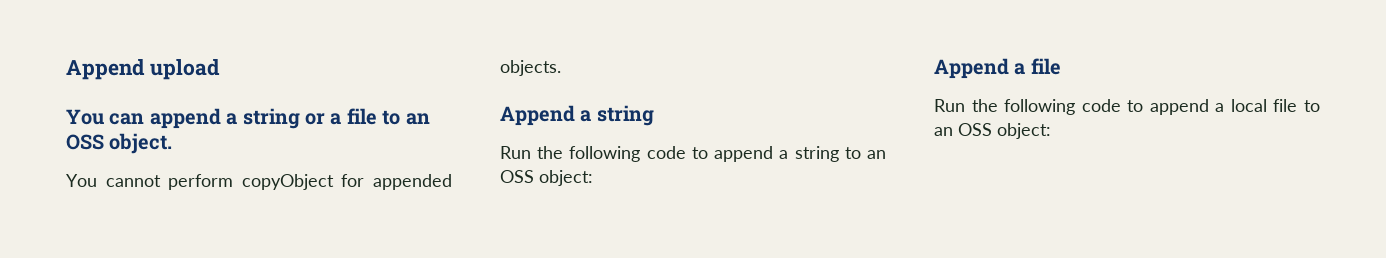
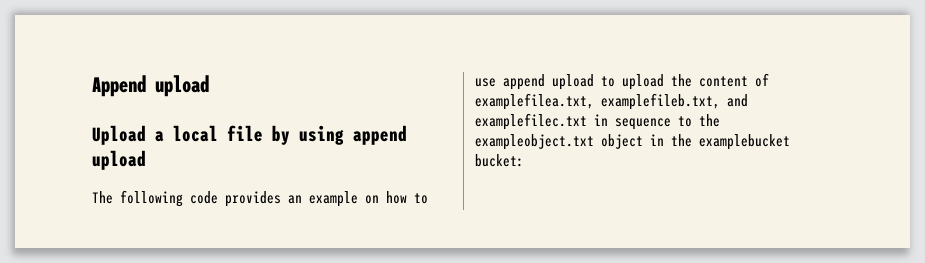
[66,108,430,129] [66,133,173,154] [66,174,452,190] [500,60,561,76] [500,105,654,126] [500,146,886,162] [500,170,593,186] [934,58,1061,79] [934,99,1320,115] [934,123,1051,139] You can append a string or a file to an OSS object. // You cannot perform copyObject for appended objects. // Append a string // Run the following code to append a string to an OSS object: // Append a file // Run the following code to append a local file to an OSS object: -> [92,125,407,145] [92,150,146,170] [92,190,428,207] [475,73,769,90] [475,93,748,110] [475,113,720,130] [475,134,790,150] [475,154,524,167] Upload a local file by using append upload // The following code provides an example on how to use append upload to upload the content of examplefilea.txt, examplefileb.txt, and examplefilec.txt in sequence to the exampleobject.txt object in the examplebucket bucket:

